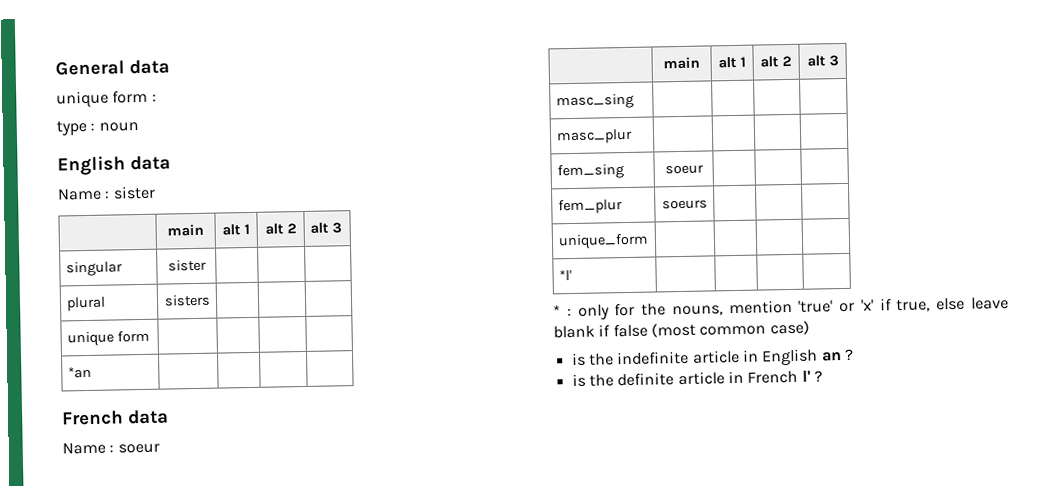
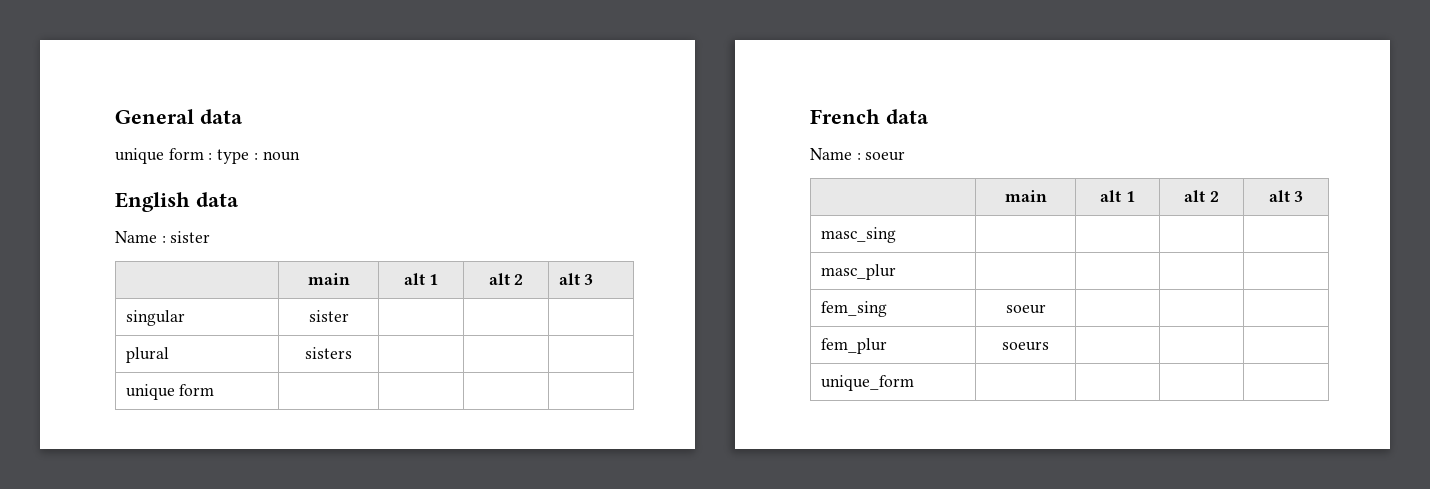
(157, 97) // -> (213, 156) none
[67,366,92,379] // *an | | | | -> (215, 390) none
[558,270,572,281] [553,296,1009,320] [553,320,810,339] [571,348,854,367] [571,370,823,388] // *l' | | | | // * : only for the nouns, mention 'true' or 'x' if true, else leave blank if false (most common case) // is the indefinite article in English an ? // is the definite article in French l' ? -> (914, 383) none

